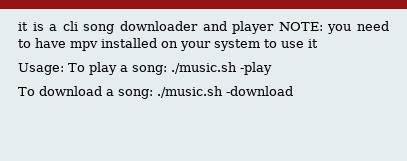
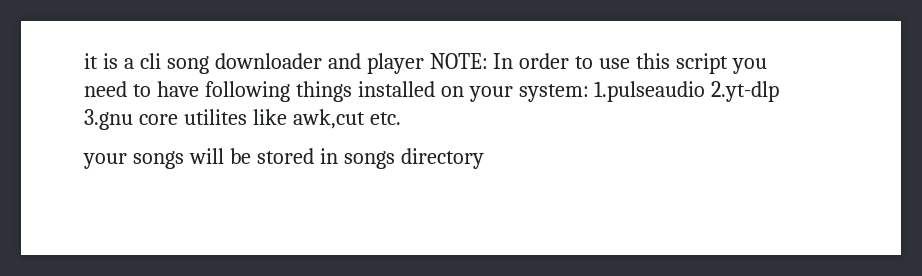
(323, 26) none -> [493,53,729,74] In order to use this script
[70,41,98,51] mpv -> [204,81,352,102] following things
[214,39,318,51] [18,62,272,75] [18,86,293,99] system to use it // Usage: To play a song: ./music.sh -play // To download a song: ./music.sh -download -> [518,81,780,102] [84,109,401,130] [83,148,484,169] system: 1.pulseaudio 2.yt-dlp 3.gnu core utilites like awk,cut etc. // your songs will be stored in songs directory

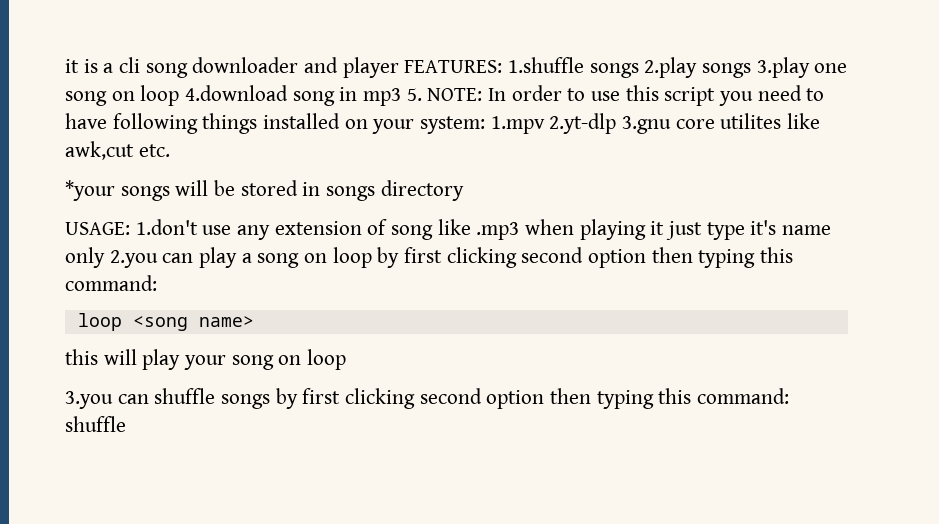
(424, 63) none -> [404,57,848,78] [65,85,422,106] FEATURES: 1.shuffle songs 2.play songs 3.play one song on loop 4.download song in mp3 5.
[594,81,706,102] 1.pulseaudio -> [490,116,545,134] 1.mpv
[83,153,127,169] your -> [65,180,115,201] *your
(484, 158) none -> [65,219,832,240] [65,247,794,268] [65,275,157,291] [77,313,254,331] [65,349,347,370] [65,388,790,409] [65,416,126,432] // USAGE: 1.don't use any extension of song like .mp3 when playing it just type it's name only 2.you can play a song on loop by first clicking second option then typing this command: // loop <song name> // this will play your song on loop // 3.you can shuffle songs by first clicking second option then typing this command: shuffle

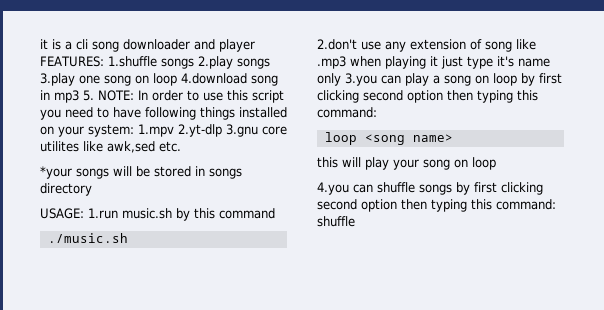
[65,141,134,160] awk,cut -> [107,141,155,153] awk,sed
[135,219,198,235] 1.don't -> [88,208,275,221] [47,233,128,243] [317,39,357,50] 1.run music.sh by this command // ./music.sh // 2.don't
[109,250,158,268] 2.you -> [345,73,377,86] 3.you
[65,391,113,409] 3.you -> [317,182,349,195] 4.you

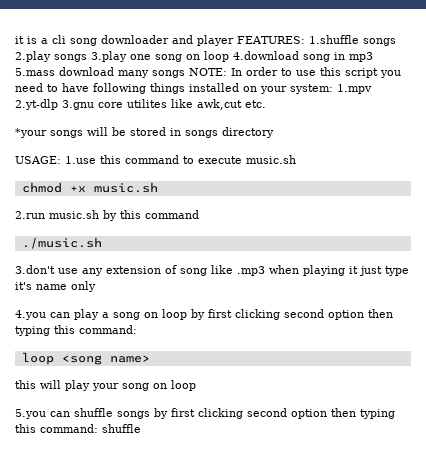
[83,90,94,101] 5. -> [15,67,185,78] 5.mass download many songs
[107,141,155,153] awk,sed -> [197,99,242,110] awk,cut
[88,208,118,219] 1.run -> [65,155,296,164] [21,182,158,193] [15,211,45,219] 1.use this command to execute music.sh // chmod +x music.sh // 2.run
[317,39,357,50] 2.don't -> [15,265,55,274] 3.don't
[345,73,377,86] 3.you -> [15,310,46,320] // 4.you
[317,182,349,195] 4.you -> [15,409,46,419] 5.you

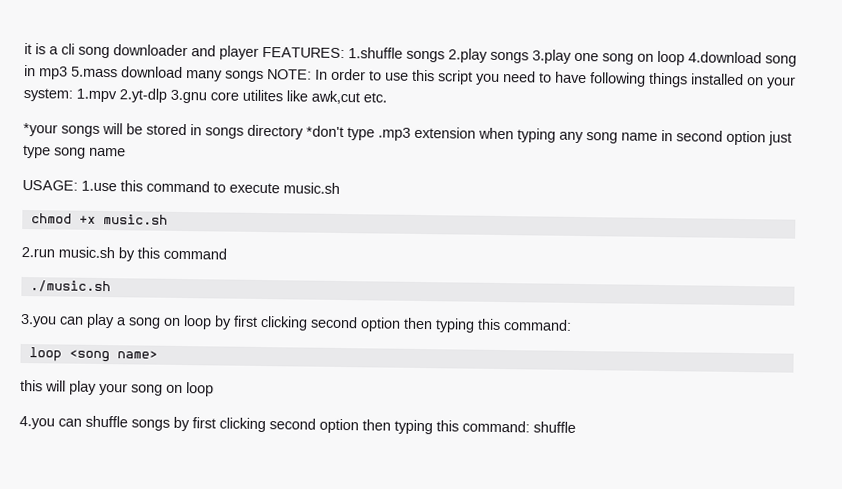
(274, 132) none -> [306,125,792,146] [23,144,126,159] *don't type .mp3 extension when typing any song name in second option just type song name
[15,265,409,276] [15,281,96,292] [15,310,46,320] 3.don't use any extension of song like .mp3 when playing it just type it's name only // 4.you -> [20,313,57,328] 3.you
[15,409,46,419] 5.you -> [19,415,55,430] 4.you

